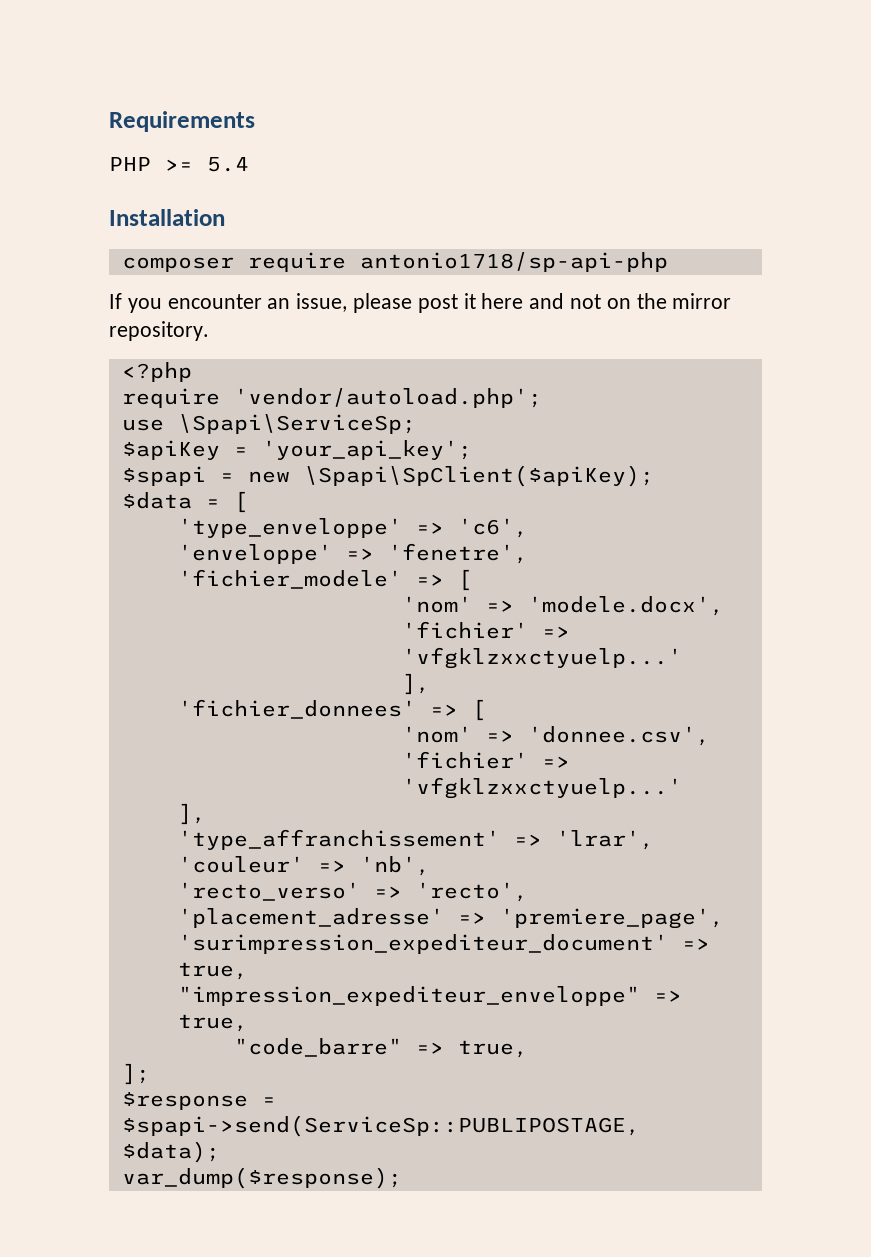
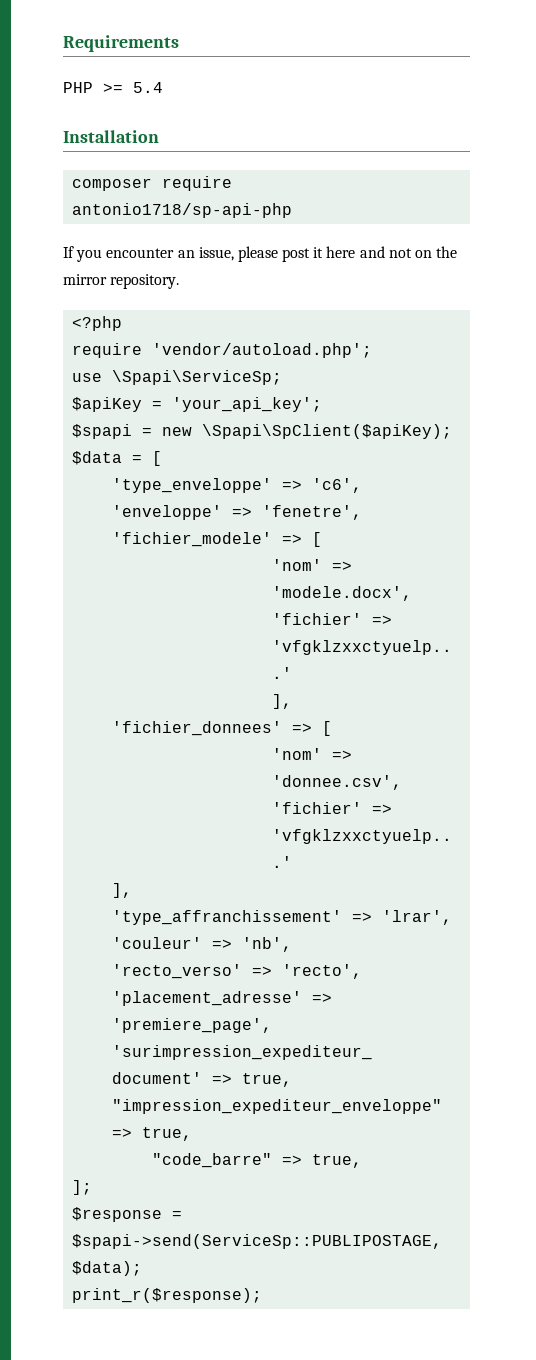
[121,1167,402,1189] var_dump($response); -> [72,1288,263,1303] print_r($response);

